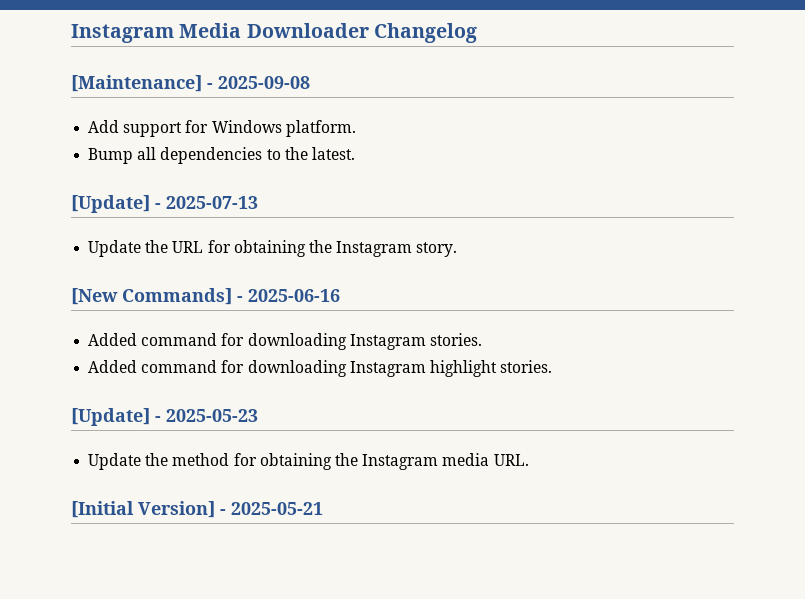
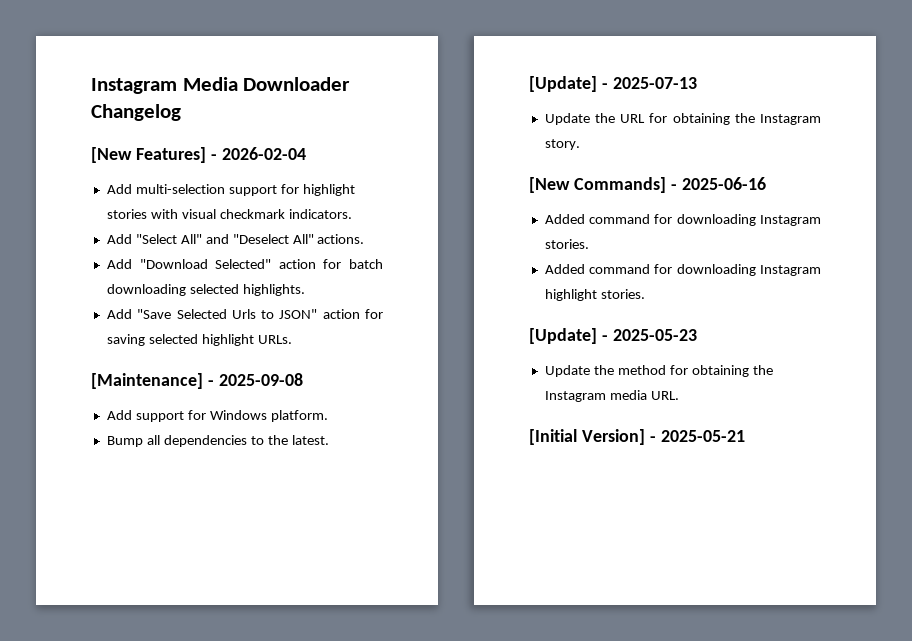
(477, 33) none -> [91,147,306,163] [106,184,355,196] [106,209,352,219] [106,234,365,244] [106,259,384,269] [106,284,305,296] [106,309,383,319] [106,334,292,346] // [New Features] - 2026-02-04 // Add multi-selection support for highlight stories with visual checkmark indicators. // Add "Select All" and "Deselect All" actions. // Add "Download Selected" action for batch downloading selected highlights. // Add "Save Selected Urls to JSON" action for saving selected highlight URLs.

